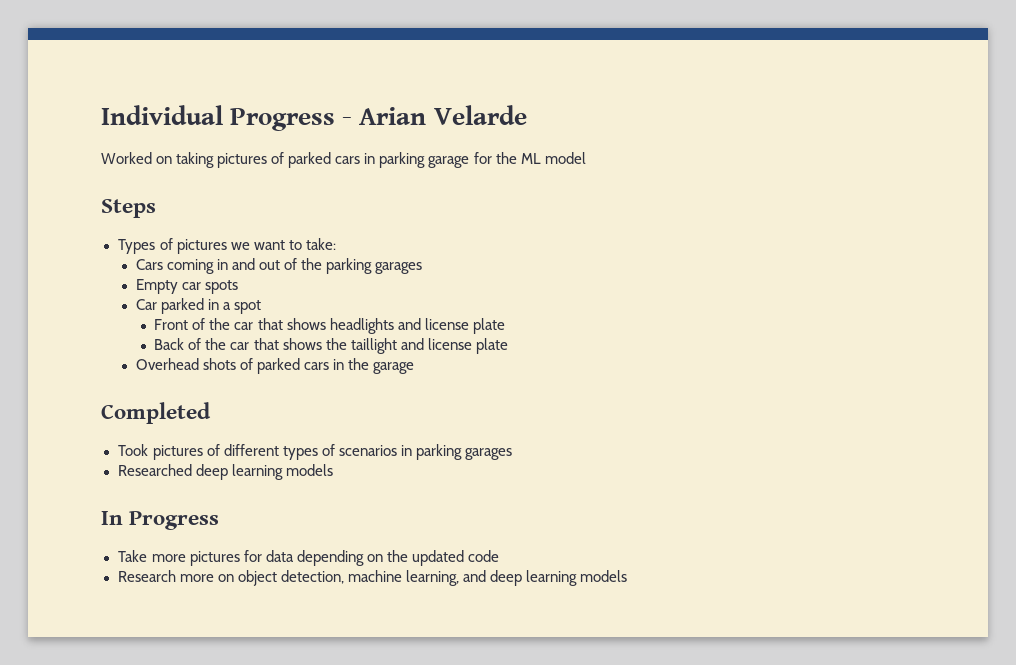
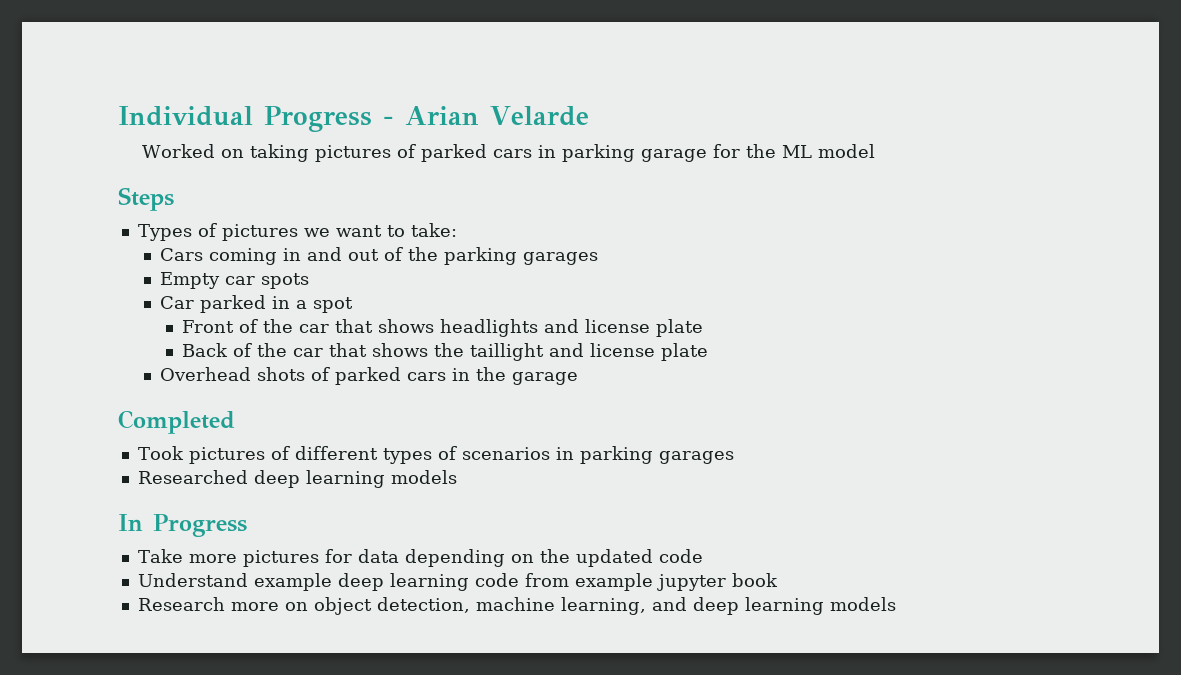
(499, 556) none -> [137,573,778,591] // Understand example deep learning code from example jupyter book

